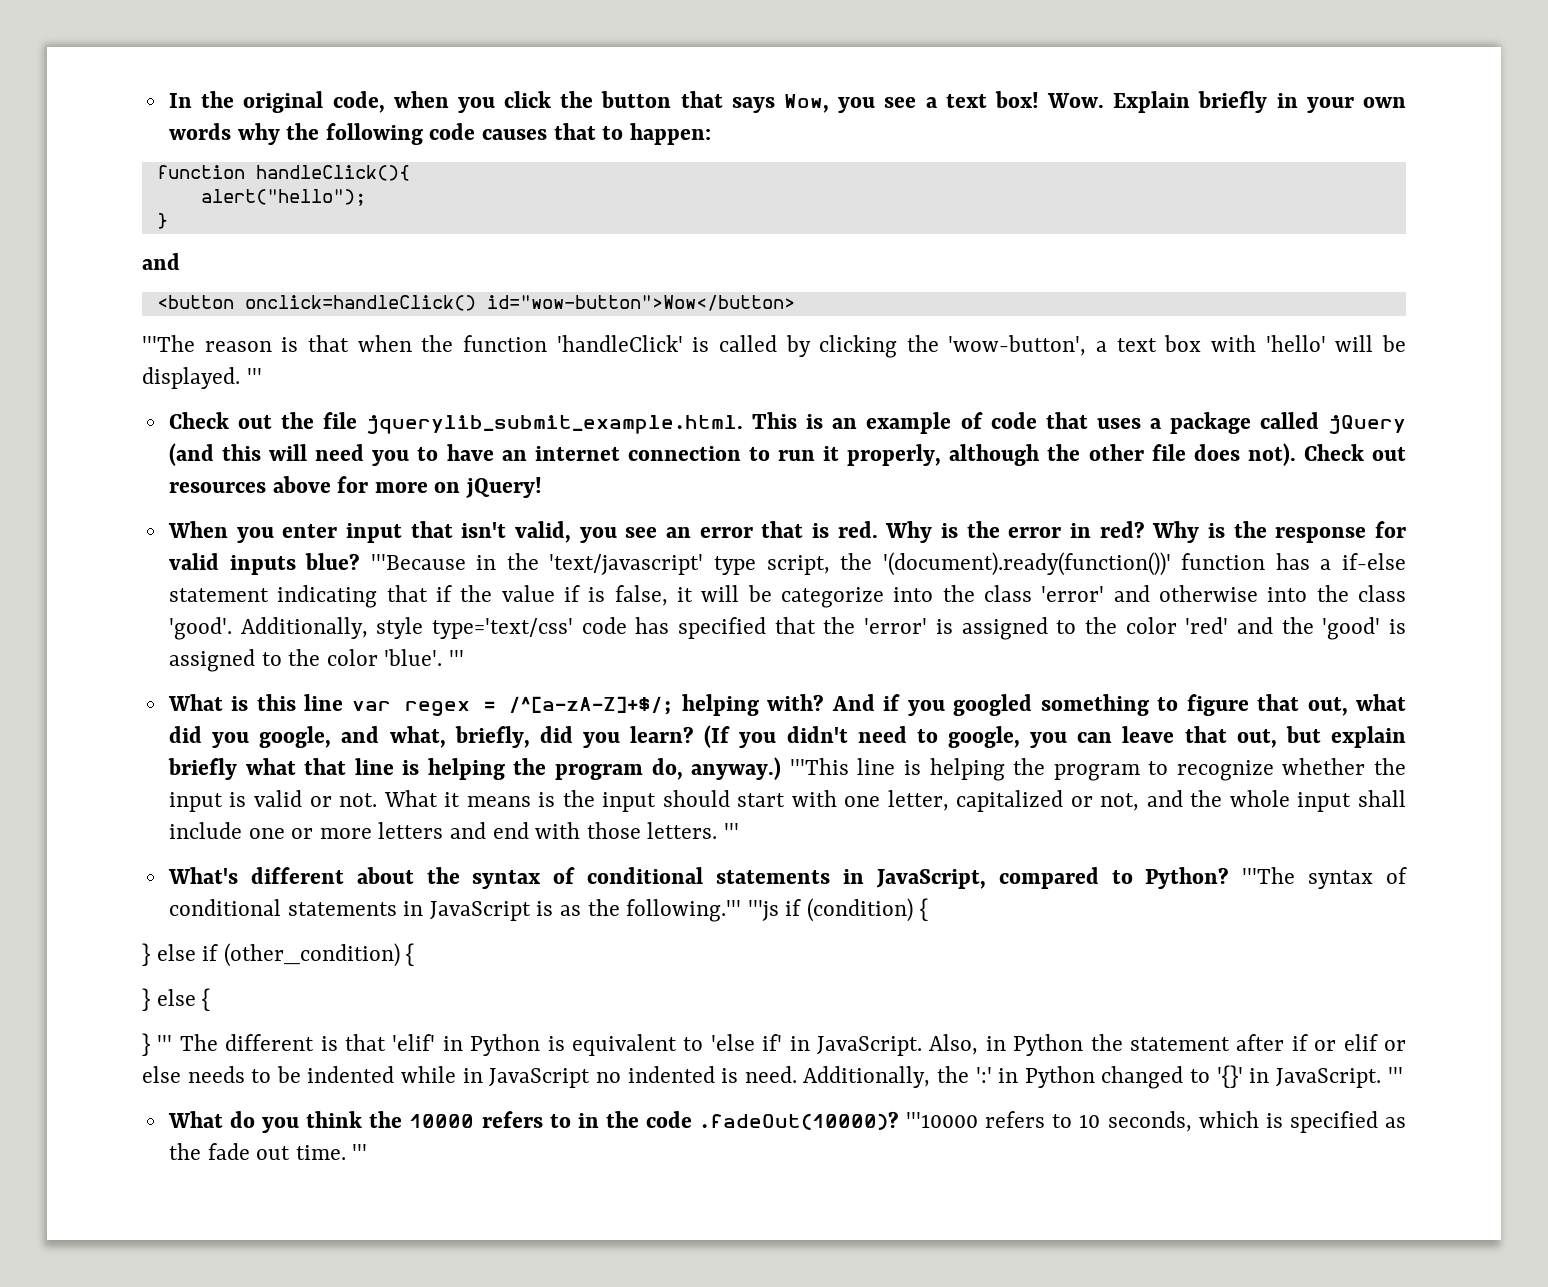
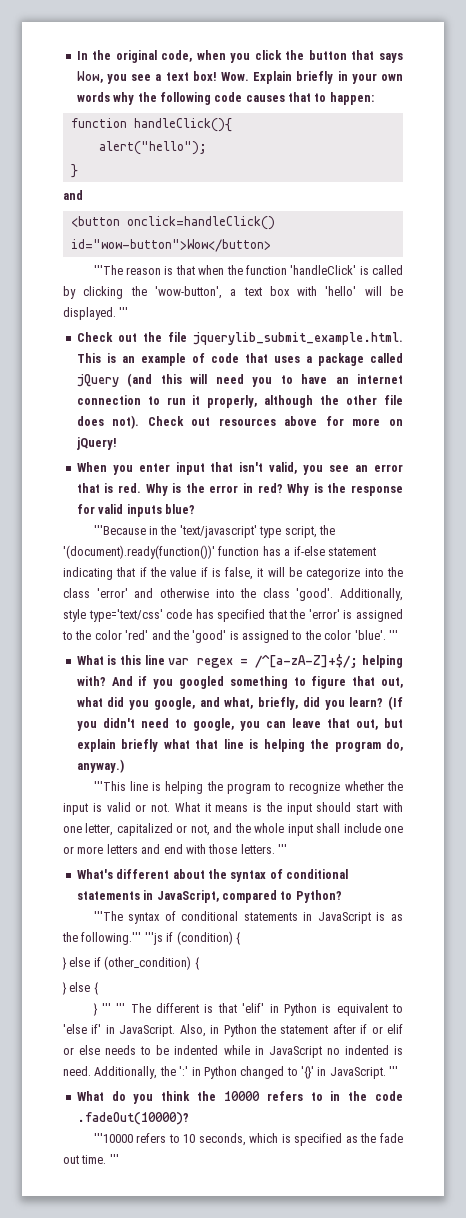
(361, 561) none -> (195, 509) //
(782, 768) none -> (124, 766) //
(1230, 878) none -> (342, 896) //
(173, 1043) none -> [116,1003,126,1013] '''
(900, 1120) none -> (189, 1118) //

